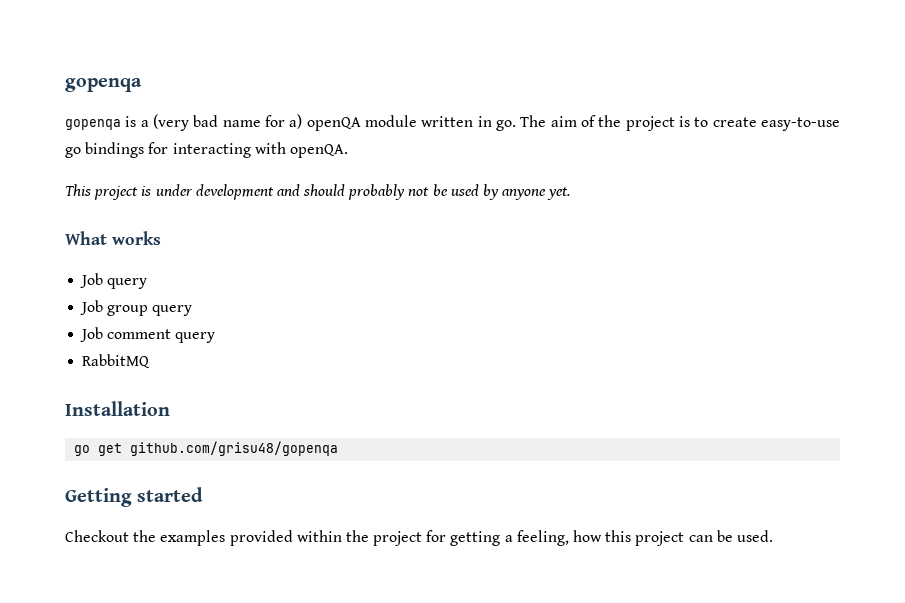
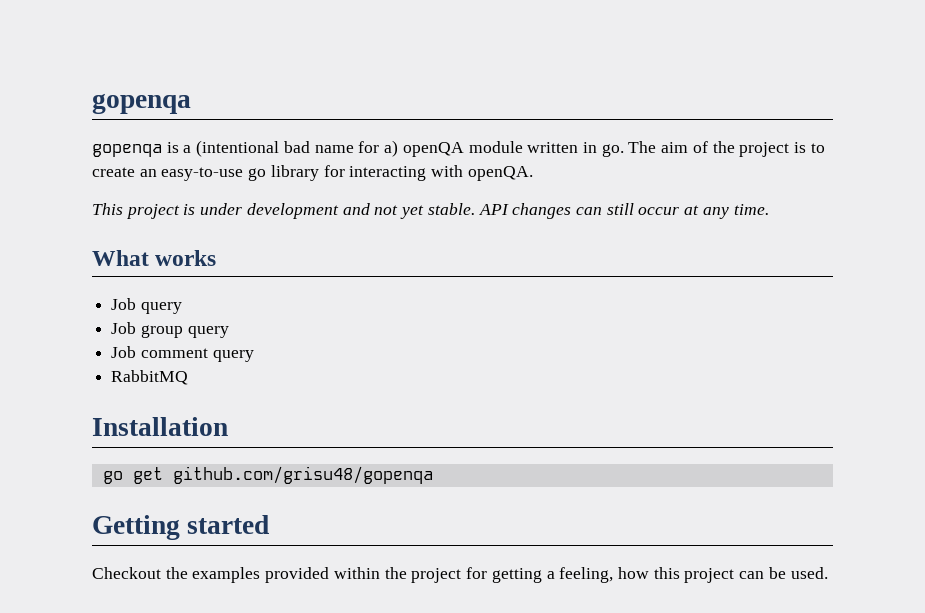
[153,114,189,131] (very -> [196,140,280,157] (intentional
(757, 122) none -> [139,169,157,177] an
[85,142,145,158] bindings -> [270,165,319,181] library
[303,184,571,200] should probably not be used by anyone yet. -> [374,203,769,219] not yet stable. API changes can still occur at any time.

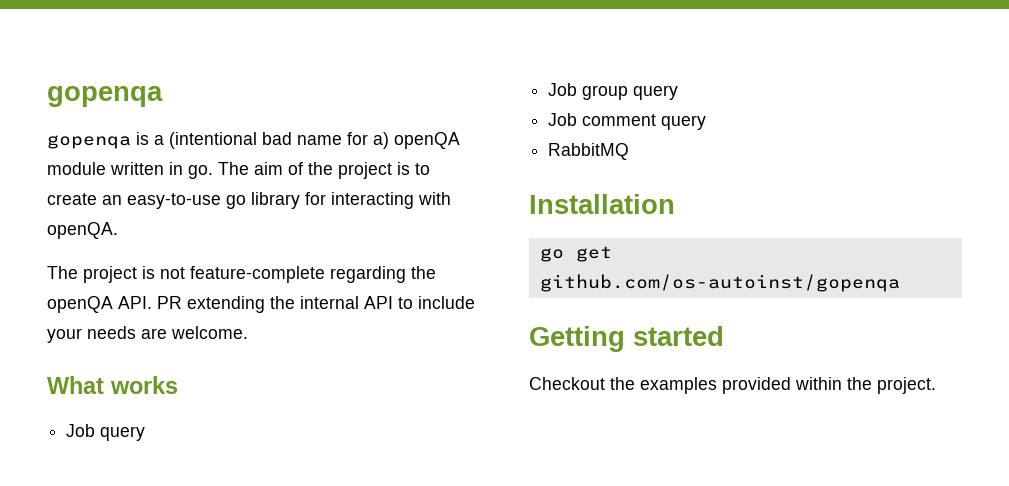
[92,203,769,219] This project is under development and not yet stable. API changes can still occur at any time. -> [47,266,436,283] [47,296,475,313] [47,326,248,343] The project is not feature-complete regarding the openQA API. PR extending the internal API to include your needs are welcome.
[172,466,433,484] github.com/grisu48/gopenqa -> [539,274,900,292] github.com/os-autoinst/gopenqa
[411,567,828,583] project for getting a feeling, how this project can be used. -> [877,377,936,394] project.

